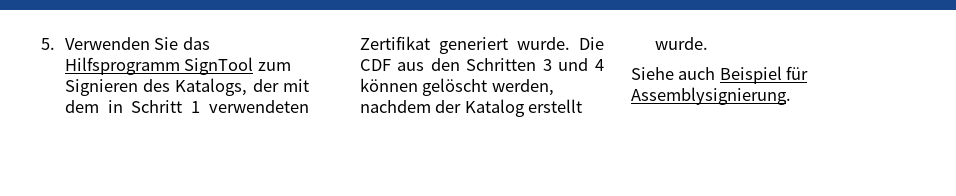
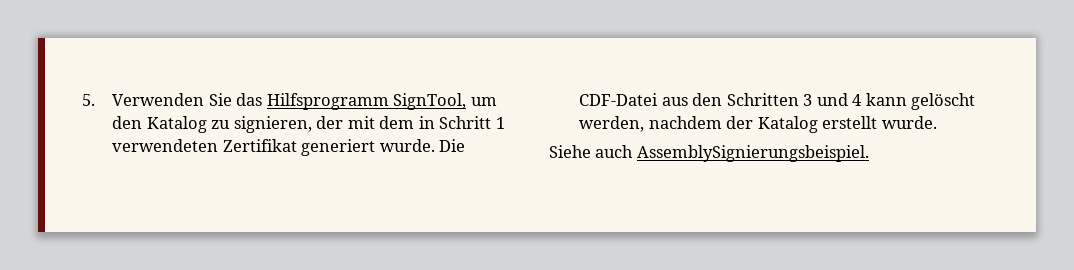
[184,57,291,75] [64,78,248,96] SignTool zum Signieren des Katalogs, -> [393,93,497,110] [112,116,312,133] SignTool, um den Katalog zu signieren,
[359,59,391,71] CDF -> [579,93,659,106] CDF-Datei
[359,78,418,92] können -> [865,93,907,106] kann
[719,66,809,84] [631,87,791,105] Beispiel für Assemblysignierung. -> [636,145,869,162] AssemblySignierungsbeispiel.

